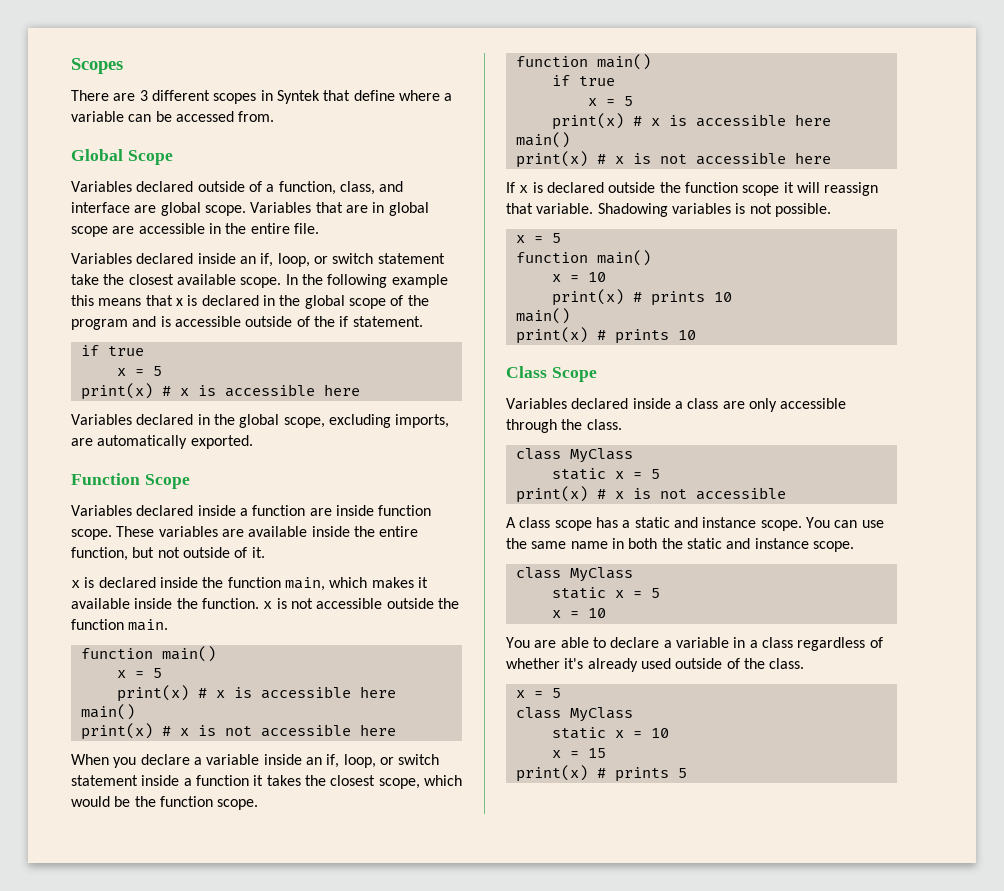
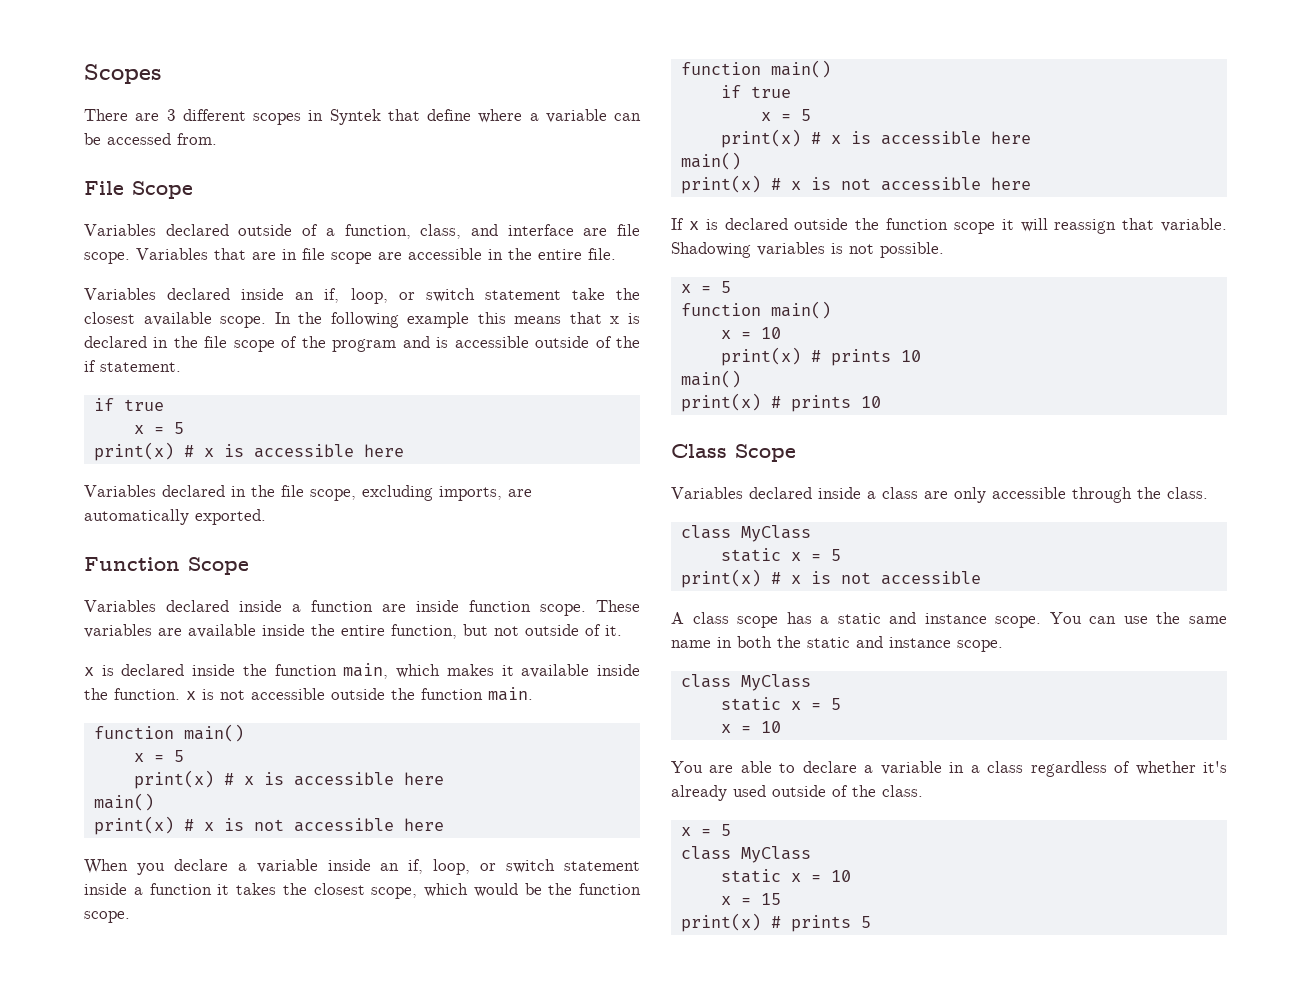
[71,149,123,161] Global -> [84,181,124,195] File
[160,202,201,216] global -> [617,224,640,236] file
[388,202,429,216] global -> [302,248,325,260] file
[304,295,345,309] global -> [204,336,228,348] file
[239,414,280,428] global -> [281,485,304,497] file

